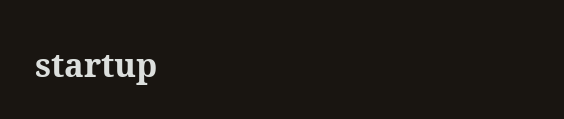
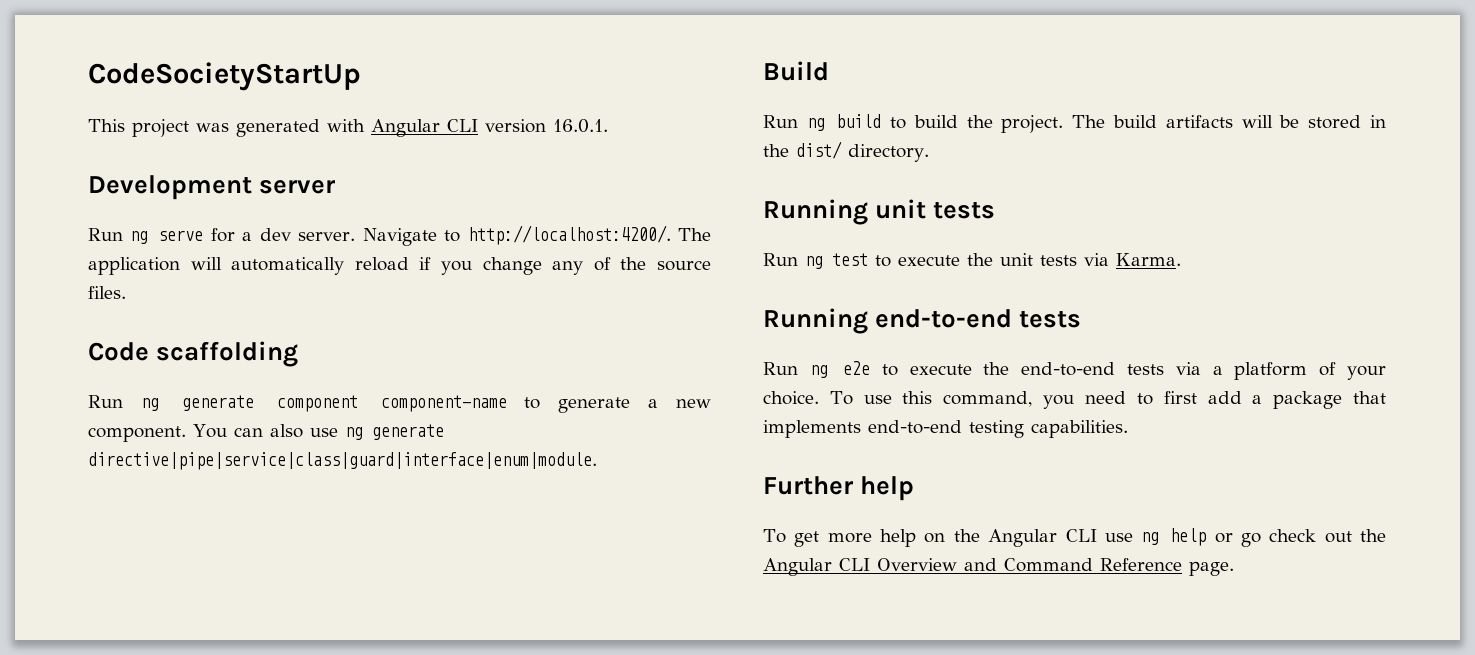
[35,55,157,85] startup -> [88,62,361,91] [88,119,608,137] [88,175,337,200] [88,225,712,246] [88,257,712,275] [88,286,126,299] [88,341,299,367] [88,395,711,413] [88,424,444,442] [88,452,597,470] [763,61,829,81] [763,114,1386,133] [763,141,929,162] [763,199,996,225] [763,253,1181,269] [763,308,1082,334] [763,361,1386,380] [763,391,1386,409] [763,420,1128,438] [763,476,915,501] [763,528,1386,547] [763,558,1234,576] CodeSocietyStartUp // This project was generated with Angular CLI version 16.0.1. // Development server // Run ng serve for a dev server. Navigate to http://localhost:4200/. The application will automatically reload if you change any of the source files. // Code scaffolding // Run ng generate component component-name to generate a new component. You can also use ng generate directive|pipe|service|class|guard|interface|enum|module. // Build // Run ng build to build the project. The build artifacts will be stored in the dist/ directory. // Running unit tests // Run ng test to execute the unit tests via Karma. // Running end-to-end tests // Run ng e2e to execute the end-to-end tests via a platform of your choice. To use this command, you need to first add a package that implements end-to-end testing capabilities. // Further help // To get more help on the Angular CLI use ng help or go check out the Angular CLI Overview and Command Reference page.

